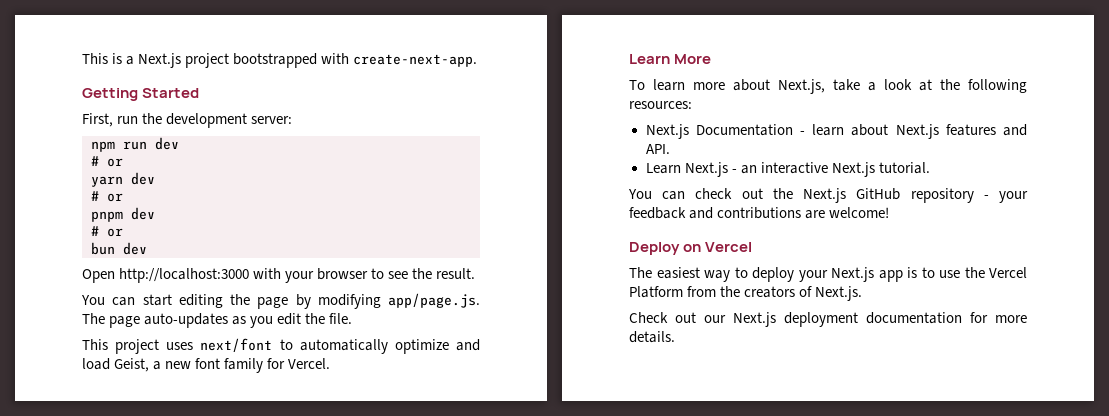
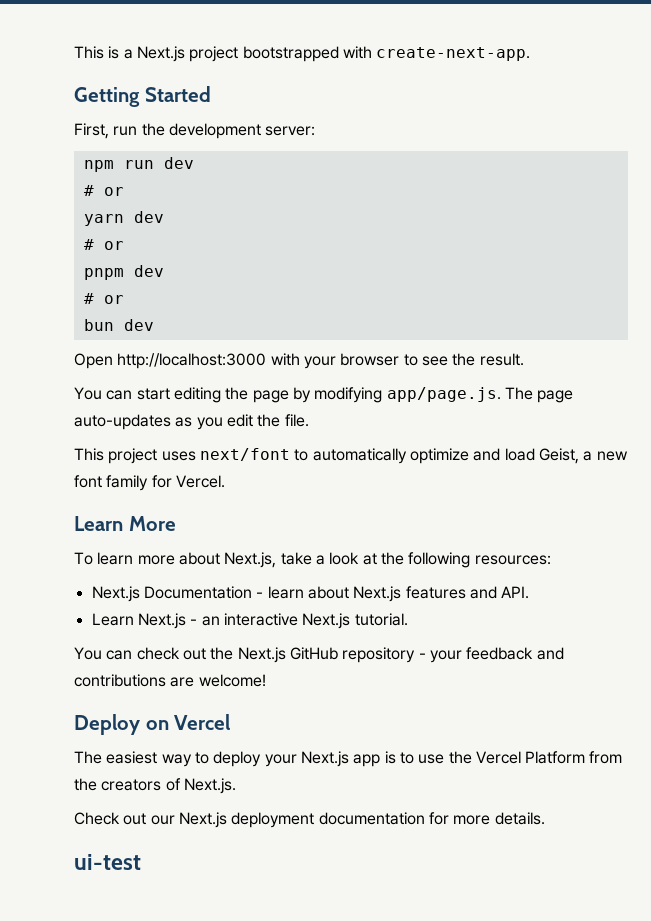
(675, 337) none -> [74,854,141,870] // ui-test

